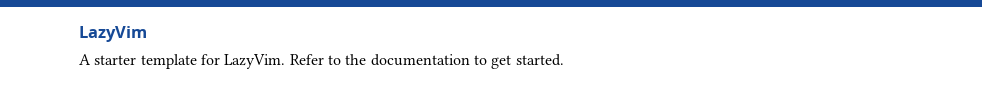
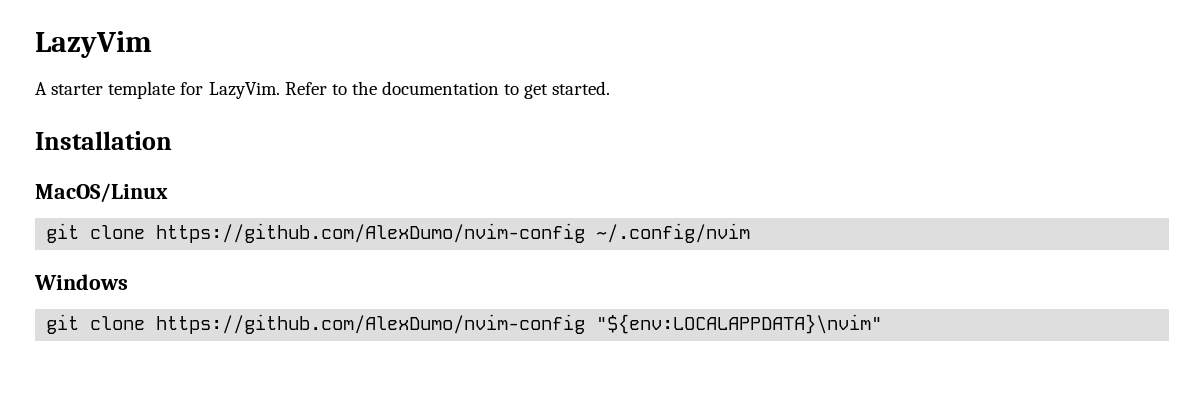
(564, 60) none -> [35,131,172,150] [35,183,168,203] [46,223,751,243] [34,274,128,290] [46,314,883,334] // Installation // MacOS/Linux // git clone https://github.com/AlexDumo/nvim-config ~/.config/nvim // Windows // git clone https://github.com/AlexDumo/nvim-config "${env:LOCALAPPDATA}\nvim"

